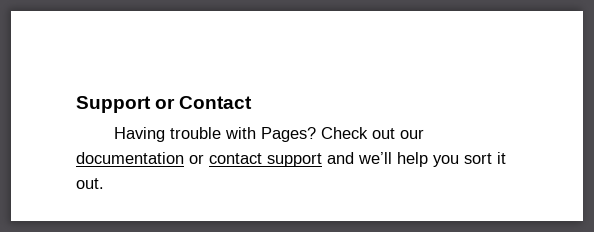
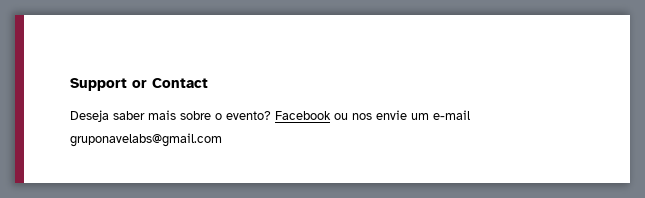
[114,127,425,142] [76,152,506,167] [76,178,104,189] Having trouble with Pages? Check out our documentation or contact support and we’ll help you sort it out. -> [70,110,470,122] [70,133,222,147] Deseja saber mais sobre o evento? Facebook ou nos envie um e-mail gruponavelabs@gmail.com

